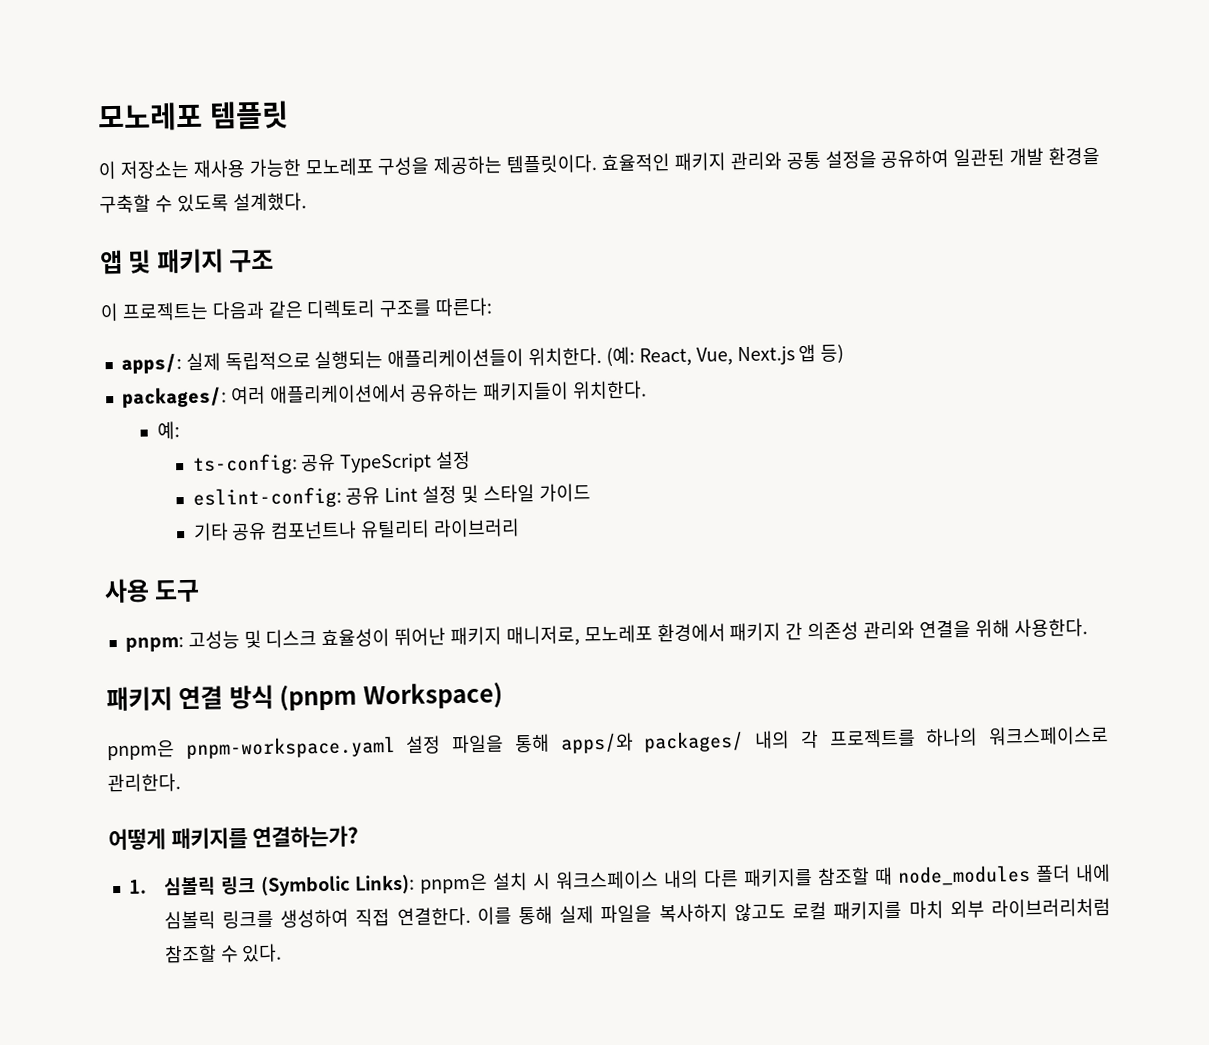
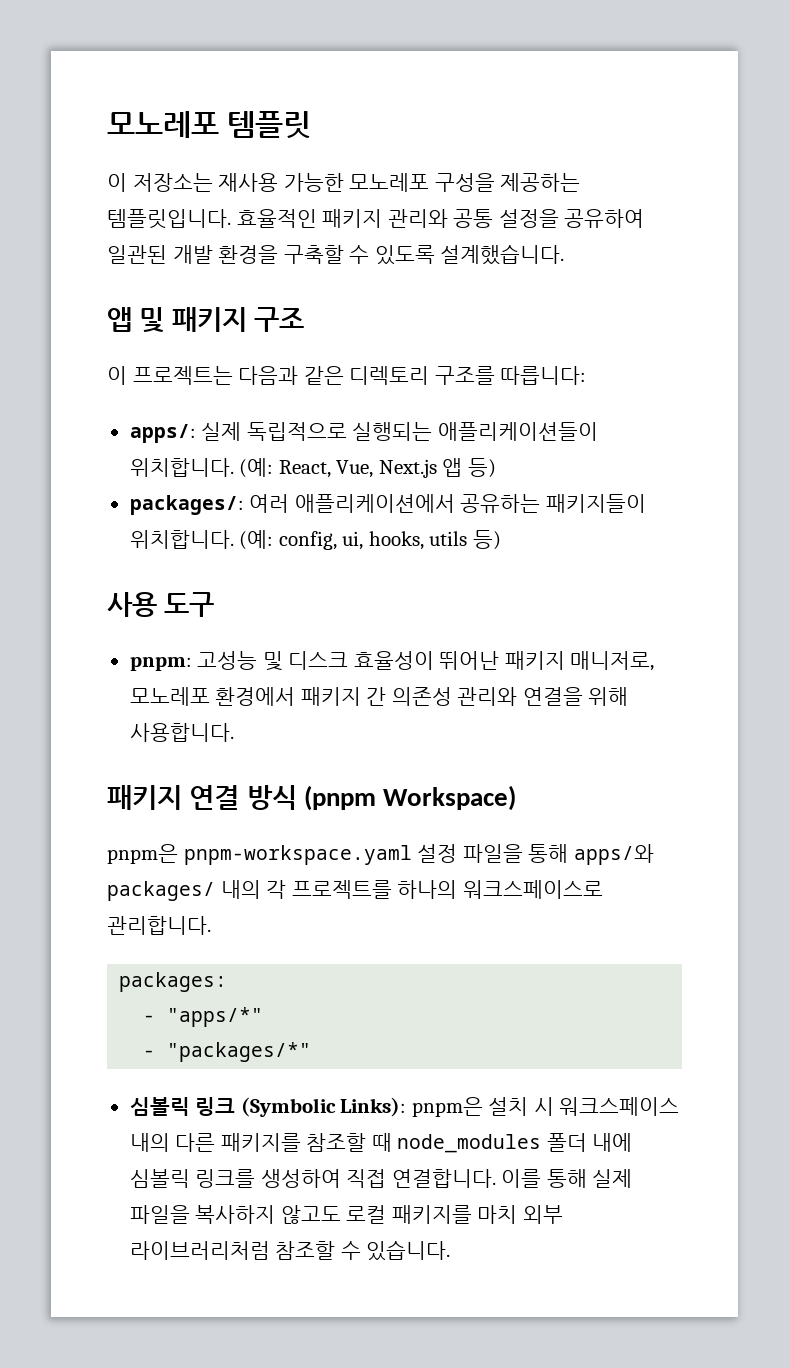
[506,154,598,174] 템플릿이다. -> [107,209,231,229] 템플릿입니다.
[232,192,307,212] 설계했다. -> [440,244,565,265] 설계했습니다.
[435,297,494,317] 따른다: -> [500,366,587,385] 따릅니다:
[528,347,603,367] 위치한다. -> [129,458,234,477] 위치합니다.
[572,380,648,400] [156,421,180,440] [191,450,472,475] [192,483,591,509] [192,518,520,541] 위치한다. // 예: // ts-config: 공유 TypeScript 설정 // eslint-config: 공유 Lint 설정 및 스타일 가이드 // 기타 공유 컴포넌트나 유틸리티 라이브러리 -> [129,530,501,550] 위치합니다. (예: config, ui, hooks, utils 등)
[1013,618,1088,638] 사용한다. -> [129,723,234,742] 사용합니다.
[107,773,181,793] [108,825,360,851] [128,879,147,894] 관리한다. // 어떻게 패키지를 연결하는가? // 1. -> [107,916,211,935] [119,972,228,992] [143,1007,264,1027] [143,1042,312,1062] 관리합니다. // packages: // - "apps/*" // - "packages/*" //
[396,906,471,927] 연결한다. -> [391,1169,496,1188] 연결합니다.
[241,943,283,963] 있다. -> [366,1240,451,1261] 있습니다.

